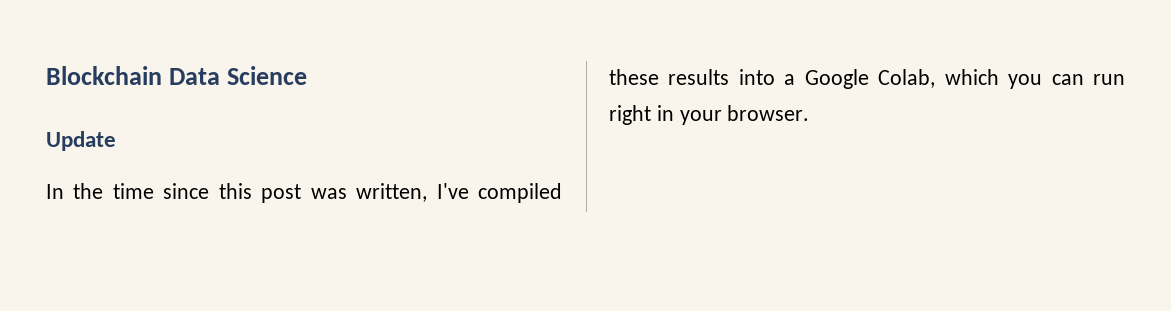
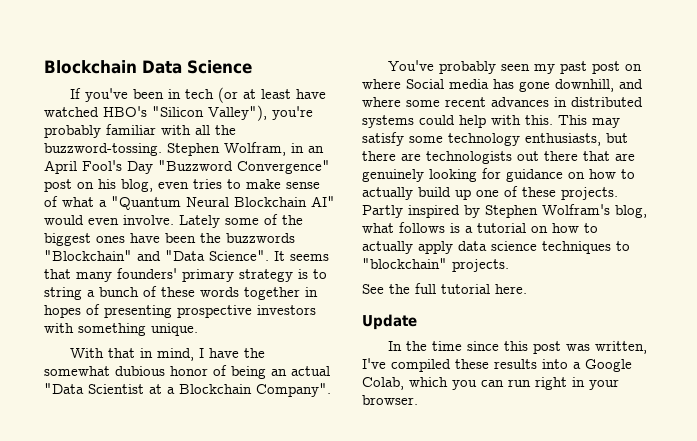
(308, 75) none -> [70,87,327,103] [44,105,313,121] [44,124,236,138] [44,142,324,156] [44,160,330,174] [44,179,320,192] [44,196,335,210] [44,214,303,228] [44,233,295,246] [44,250,329,261] [44,268,327,282] [44,286,318,300] [44,304,316,318] [44,323,198,336] [70,348,266,361] [44,365,330,379] [44,383,331,397] [388,60,643,74] [362,79,643,92] [362,97,643,107] [362,115,620,128] [362,132,628,146] [362,151,635,164] [362,168,635,182] [362,186,618,200] [362,204,647,218] [362,222,598,233] [362,241,630,254] [362,258,509,272] [362,283,527,294] // If you've been in tech (or at least have watched HBO's "Silicon Valley"), you're probably familiar with all the buzzword-tossing. Stephen Wolfram, in an April Fool's Day "Buzzword Convergence" post on his blog, even tries to make sense of what a "Quantum Neural Blockchain AI" would even involve. Lately some of the biggest ones have been the buzzwords "Blockchain" and "Data Science". It seems that many founders' primary strategy is to string a bunch of these words together in hopes of presenting prospective investors with something unique. // With that in mind, I have the somewhat dubious honor of being an actual "Data Scientist at a Blockchain Company". // You've probably seen my past post on where Social media has gone downhill, and where some recent advances in distributed systems could help with this. This may satisfy some technology enthusiasts, but there are technologists out there that are genuinely looking for guidance on how to actually build up one of these projects. Partly inspired by Stephen Wolfram's blog, what follows is a tutorial on how to actually apply data science techniques to "blockchain" projects. // See the full tutorial here.

